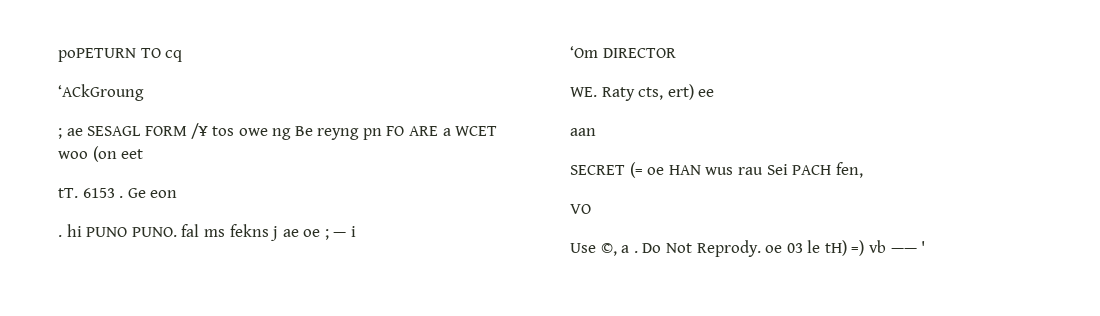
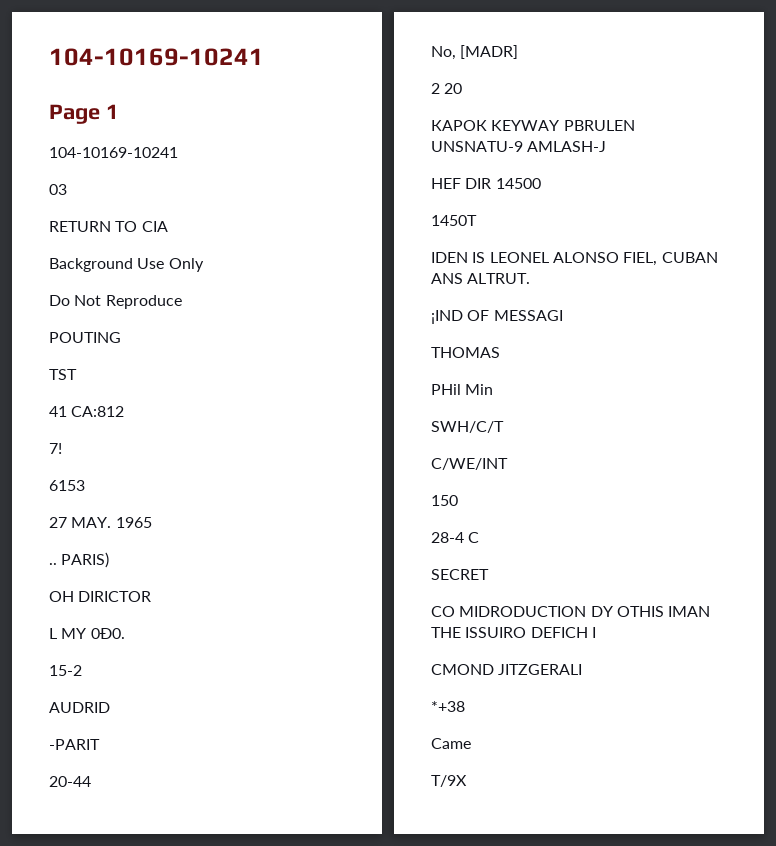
[58,48,183,62] [58,84,144,101] [58,123,498,140] [58,146,144,162] [58,188,178,198] [58,224,357,241] [570,46,676,58] [570,84,715,101] [570,128,596,136] [570,162,863,178] [570,204,591,214] [570,240,926,257] poPETURN TO cq // ‘ACkGroung // ; ae SESAGL FORM /¥ tos owe ng Be reyng pn FO ARE a WCET woo (on eet // tT. 6153 . Ge eon // . hi PUNO PUNO. fal ms fekns j ae oe ; — i // ‘Om DIRECTOR // WE. Raty cts, ert) ee // aan // SECRET (= oe HAN wus rau Sei PACH fen, // VO // Use ©, a . Do Not Reprody. oe 03 le tH) =) vb —— ' -> [49,48,264,66] [49,104,119,124] [49,147,178,158] [49,184,67,195] [49,221,168,232] [49,258,204,272] [49,295,182,309] [49,332,121,343] [49,369,77,380] [49,406,125,417] [49,443,62,454] [49,480,85,491] [49,517,152,528] [49,552,110,568] [49,591,152,602] [49,628,125,639] [49,665,82,676] [49,702,110,713] [49,739,100,750] [49,776,91,787] [431,45,519,60] [431,83,463,94] [431,120,635,131] [431,141,607,152] [431,178,541,189] [431,215,477,226] [431,252,718,266] [431,273,531,284] [431,310,563,324] [431,347,500,358] [431,384,494,395] [431,421,504,433] [431,458,508,470] [431,495,458,506] [431,532,480,543] [431,569,489,580] [431,606,711,617] [431,627,596,638] [431,664,583,675] [431,701,465,712] [431,738,471,749] [431,775,467,787] 104-10169-10241 // Page 1 // 104-10169-10241 // 03 // RETURN TO CIA // Background Use Only // Do Not Reproduce // POUTING // TST // 41 CA:812 // 7! // 6153 // 27 MAY. 1965 // .. PARIS) // OH DIRICTOR // L MY 0Đ0. // 15-2 // AUDRID // -PARIT // 20-44 // No, [MADR] // 2 20 // КАРОК KEYWAY PBRULEN UNSNATU-9 AMLASH-J // HEF DIR 14500 // 1450T // IDEN IS LEONEL ALONSO FIEL, CUBAN ANS ALTRUT. // ¡IND OF MESSAGI // THOMAS // PHil Min // SWH/C/T // C/WE/INT // 150 // 28-4 C // SECRET // CO MIDRODUCTION DY OTHIS IMAN THE ISSUIRO DEFICH I // CMOND JITZGERALI // *+38 // Came // T/9X

